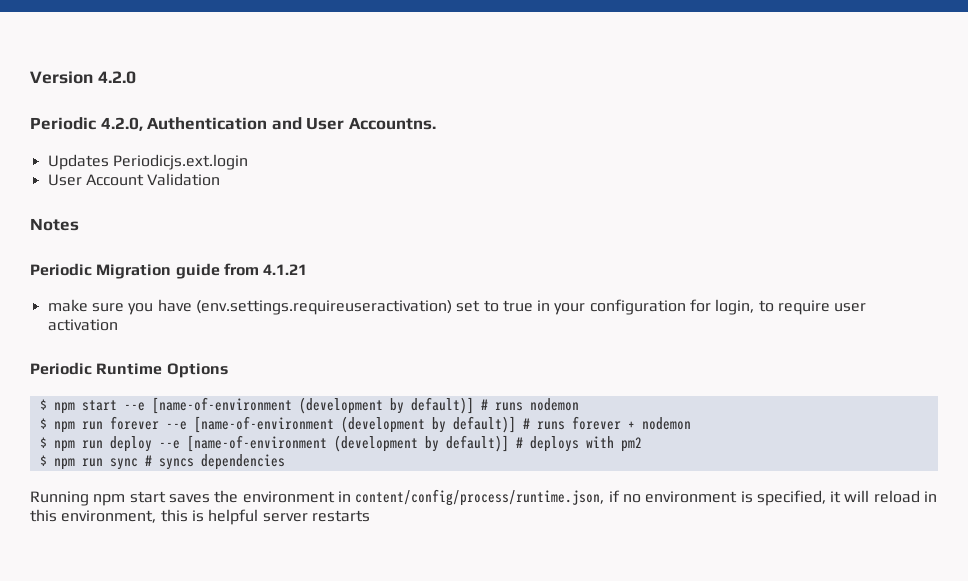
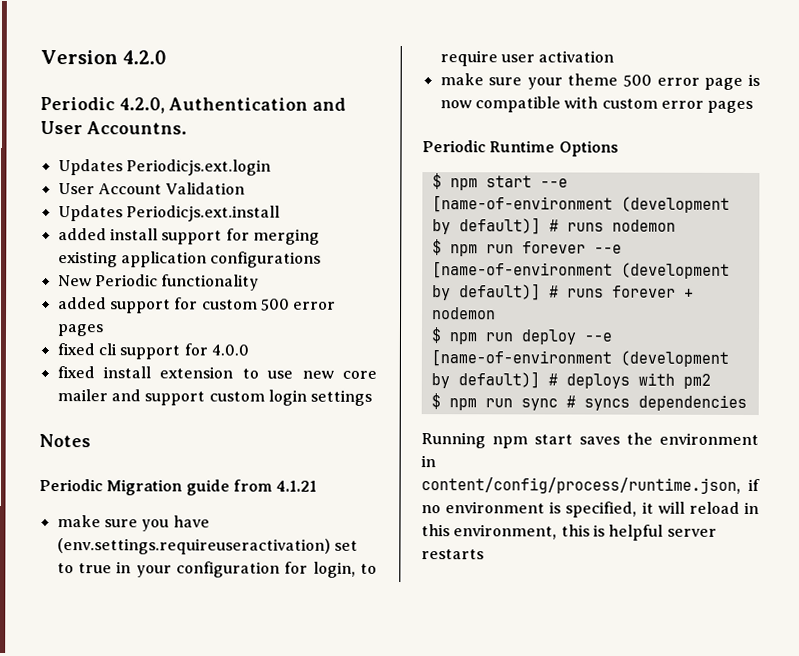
(221, 179) none -> [57,205,280,222] [57,228,320,245] [57,251,322,268] [57,274,260,291] [57,297,337,314] [56,324,104,337] [56,343,249,360] [56,366,377,379] [56,389,373,406] // Updates Periodicjs.ext.install // added install support for merging existing application configurations // New Periodic functionality // added support for custom 500 error pages // fixed cli support for 4.0.0 // fixed install extension to use new core mailer and support custom login settings
(118, 325) none -> [439,73,760,90] [439,96,754,113] // make sure your theme 500 error page is now compatible with custom error pages

